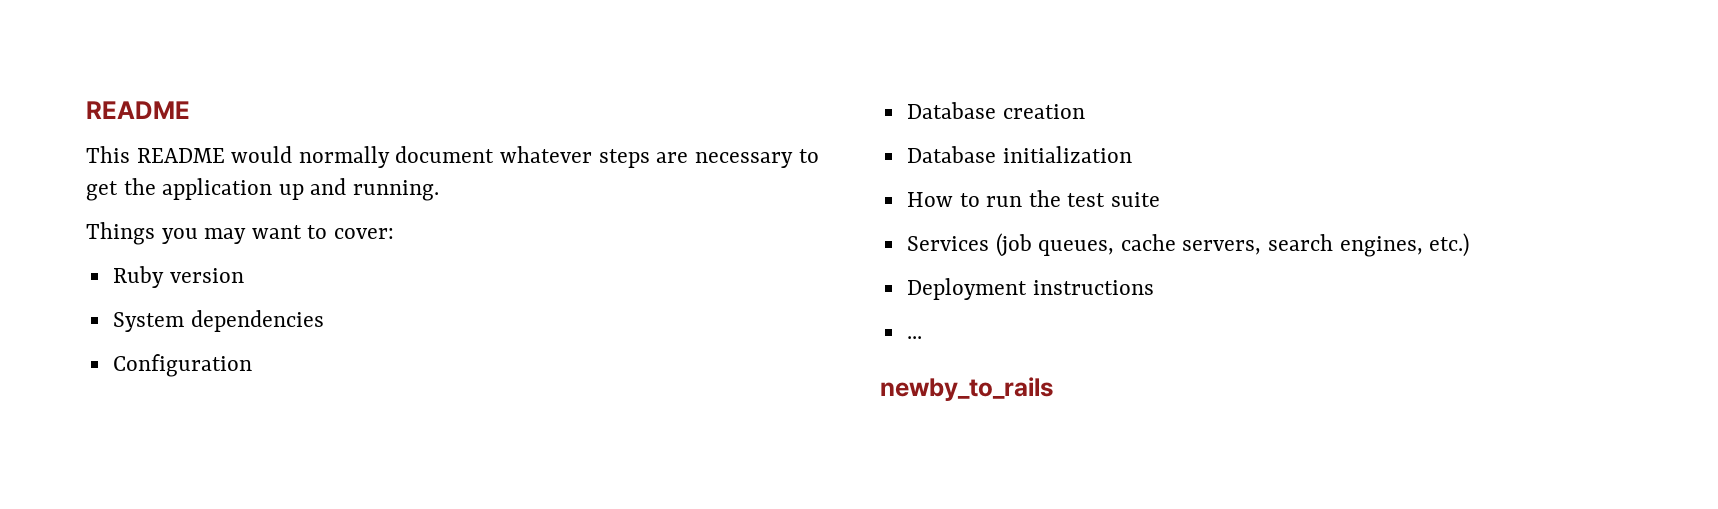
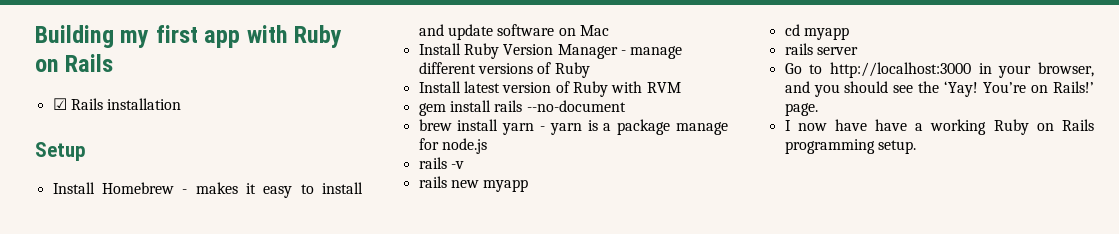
[86,101,190,119] [86,146,819,168] [86,178,440,201] [86,222,395,245] [112,266,244,288] [112,310,324,332] [112,354,252,377] [906,102,1085,119] [906,146,1132,163] [906,190,1161,207] [906,233,1470,257] [906,278,1154,300] [906,336,922,339] [880,377,1053,401] README // This README would normally document whatever steps are necessary to get the application up and running. // Things you may want to cover: // Ruby version // System dependencies // Configuration // Database creation // Database initialization // How to run the test suite // Services (job queues, cache servers, search engines, etc.) // Deployment instructions // ... // newby_to_rails -> [35,25,343,48] [35,54,114,72] [52,98,182,110] [35,142,86,161] [52,182,363,198] [418,24,609,40] [418,43,683,59] [418,62,590,78] [418,81,681,97] [418,100,626,116] [418,119,728,135] [418,138,487,154] [418,157,464,169] [418,176,529,192] [784,24,849,40] [784,43,858,55] [784,62,1094,78] [784,81,1094,97] [784,103,818,116] [784,119,1094,135] [784,139,916,154] Building my first app with Ruby on Rails // ☑ Rails installation // Setup // Install Homebrew - makes it easy to install and update software on Mac // Install Ruby Version Manager - manage different versions of Ruby // Install latest version of Ruby with RVM // gem install rails --no-document // brew install yarn - yarn is a package manage for node.js // rails -v // rails new myapp // cd myapp // rails server // Go to http://localhost:3000 in your browser, and you should see the ‘Yay! You’re on Rails!’ page. // I now have have a working Ruby on Rails programming setup.

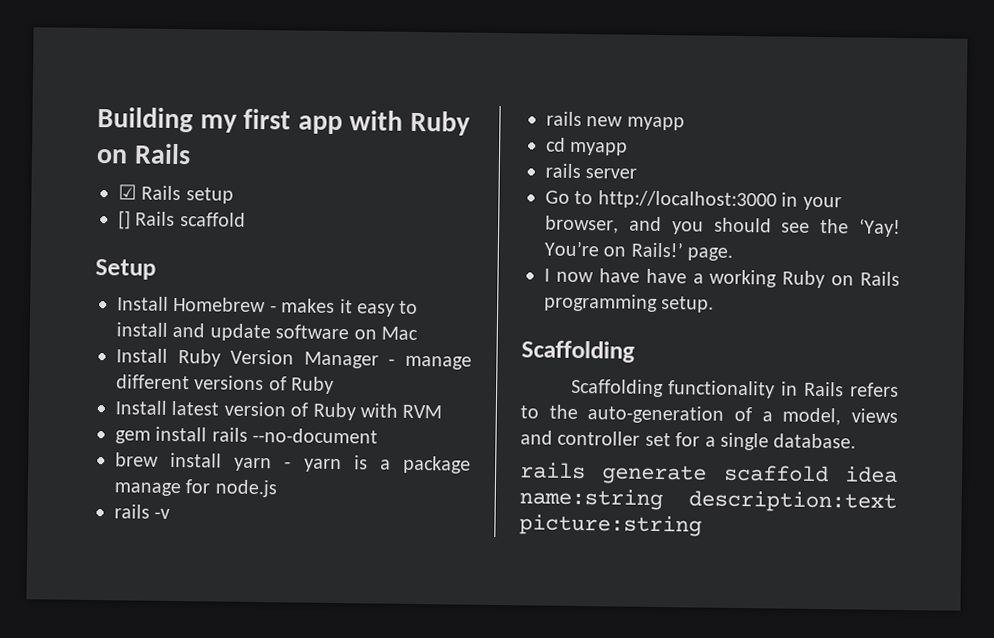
[107,98,182,110] installation -> [185,187,234,204] [118,210,246,230] setup // [] Rails scaffold
(916, 147) none -> [521,340,635,363] [570,378,899,399] [520,404,898,426] [520,430,857,451] [520,462,898,485] [519,488,897,513] [519,514,702,537] // Scaffolding // Scaffolding functionality in Rails refers to the auto-generation of a model, views and controller set for a single database. // rails generate scaffold idea name:string description:text picture:string

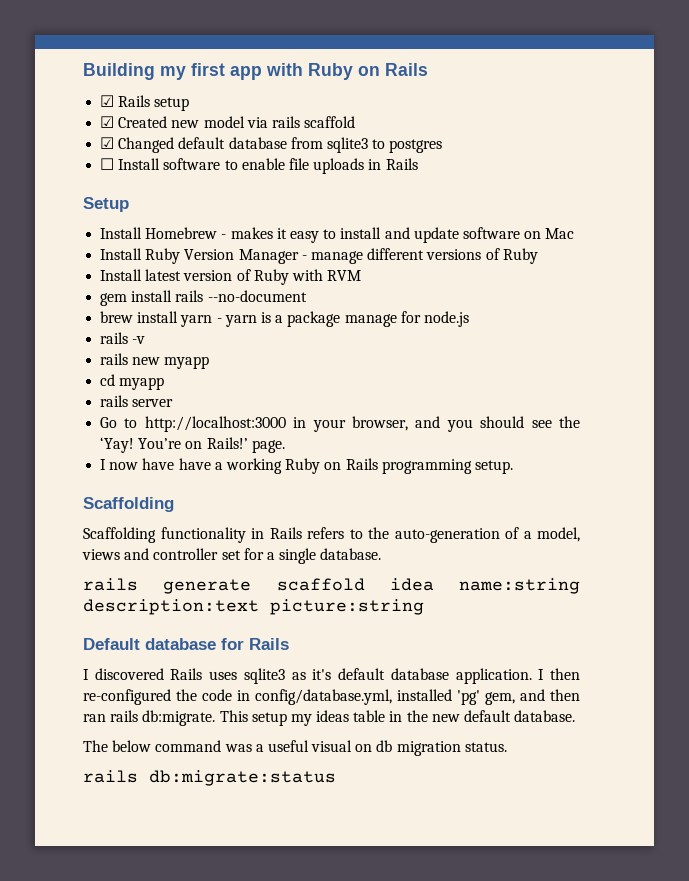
[118,210,246,230] [] Rails scaffold -> [100,116,356,128] [100,137,443,153] [100,158,418,174] ☑ Created new model via rails scaffold // ☑ Changed default database from sqlite3 to postgres // ☐ Install software to enable file uploads in Rails
(702, 525) none -> [83,638,289,650] [83,668,580,684] [83,689,580,705] [83,710,576,726] [83,740,507,756] [83,770,336,786] // Default database for Rails // I discovered Rails uses sqlite3 as it's default database application. I then re-configured the code in config/database.yml, installed 'pg' gem, and then ran rails db:migrate. This setup my ideas table in the new default database. // The below command was a useful visual on db migration status. // rails db:migrate:status

